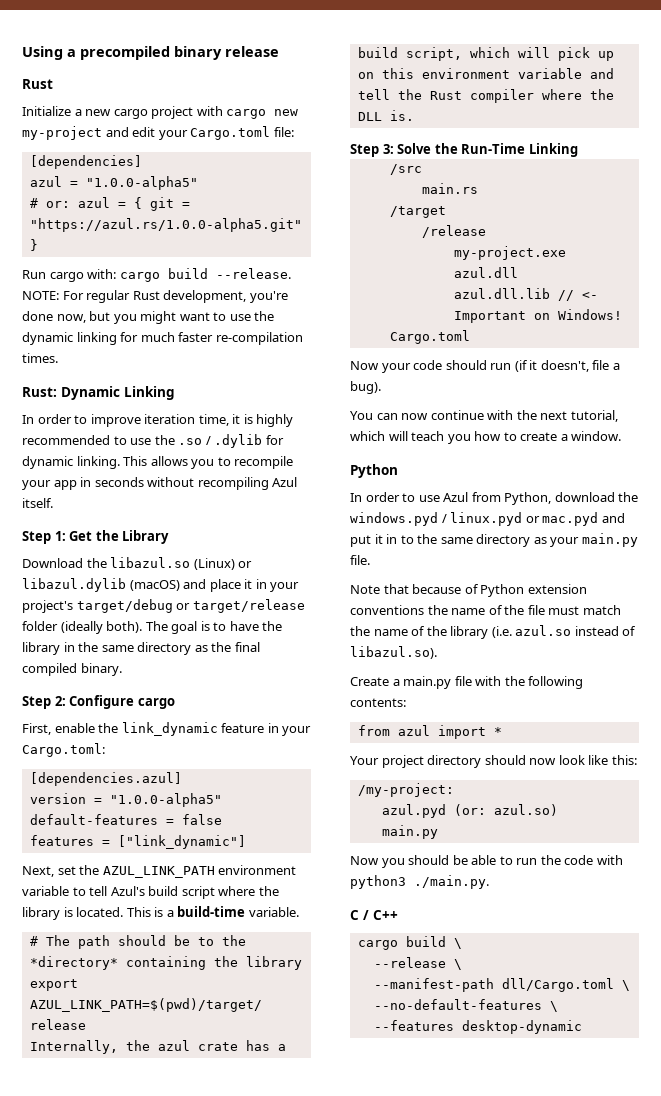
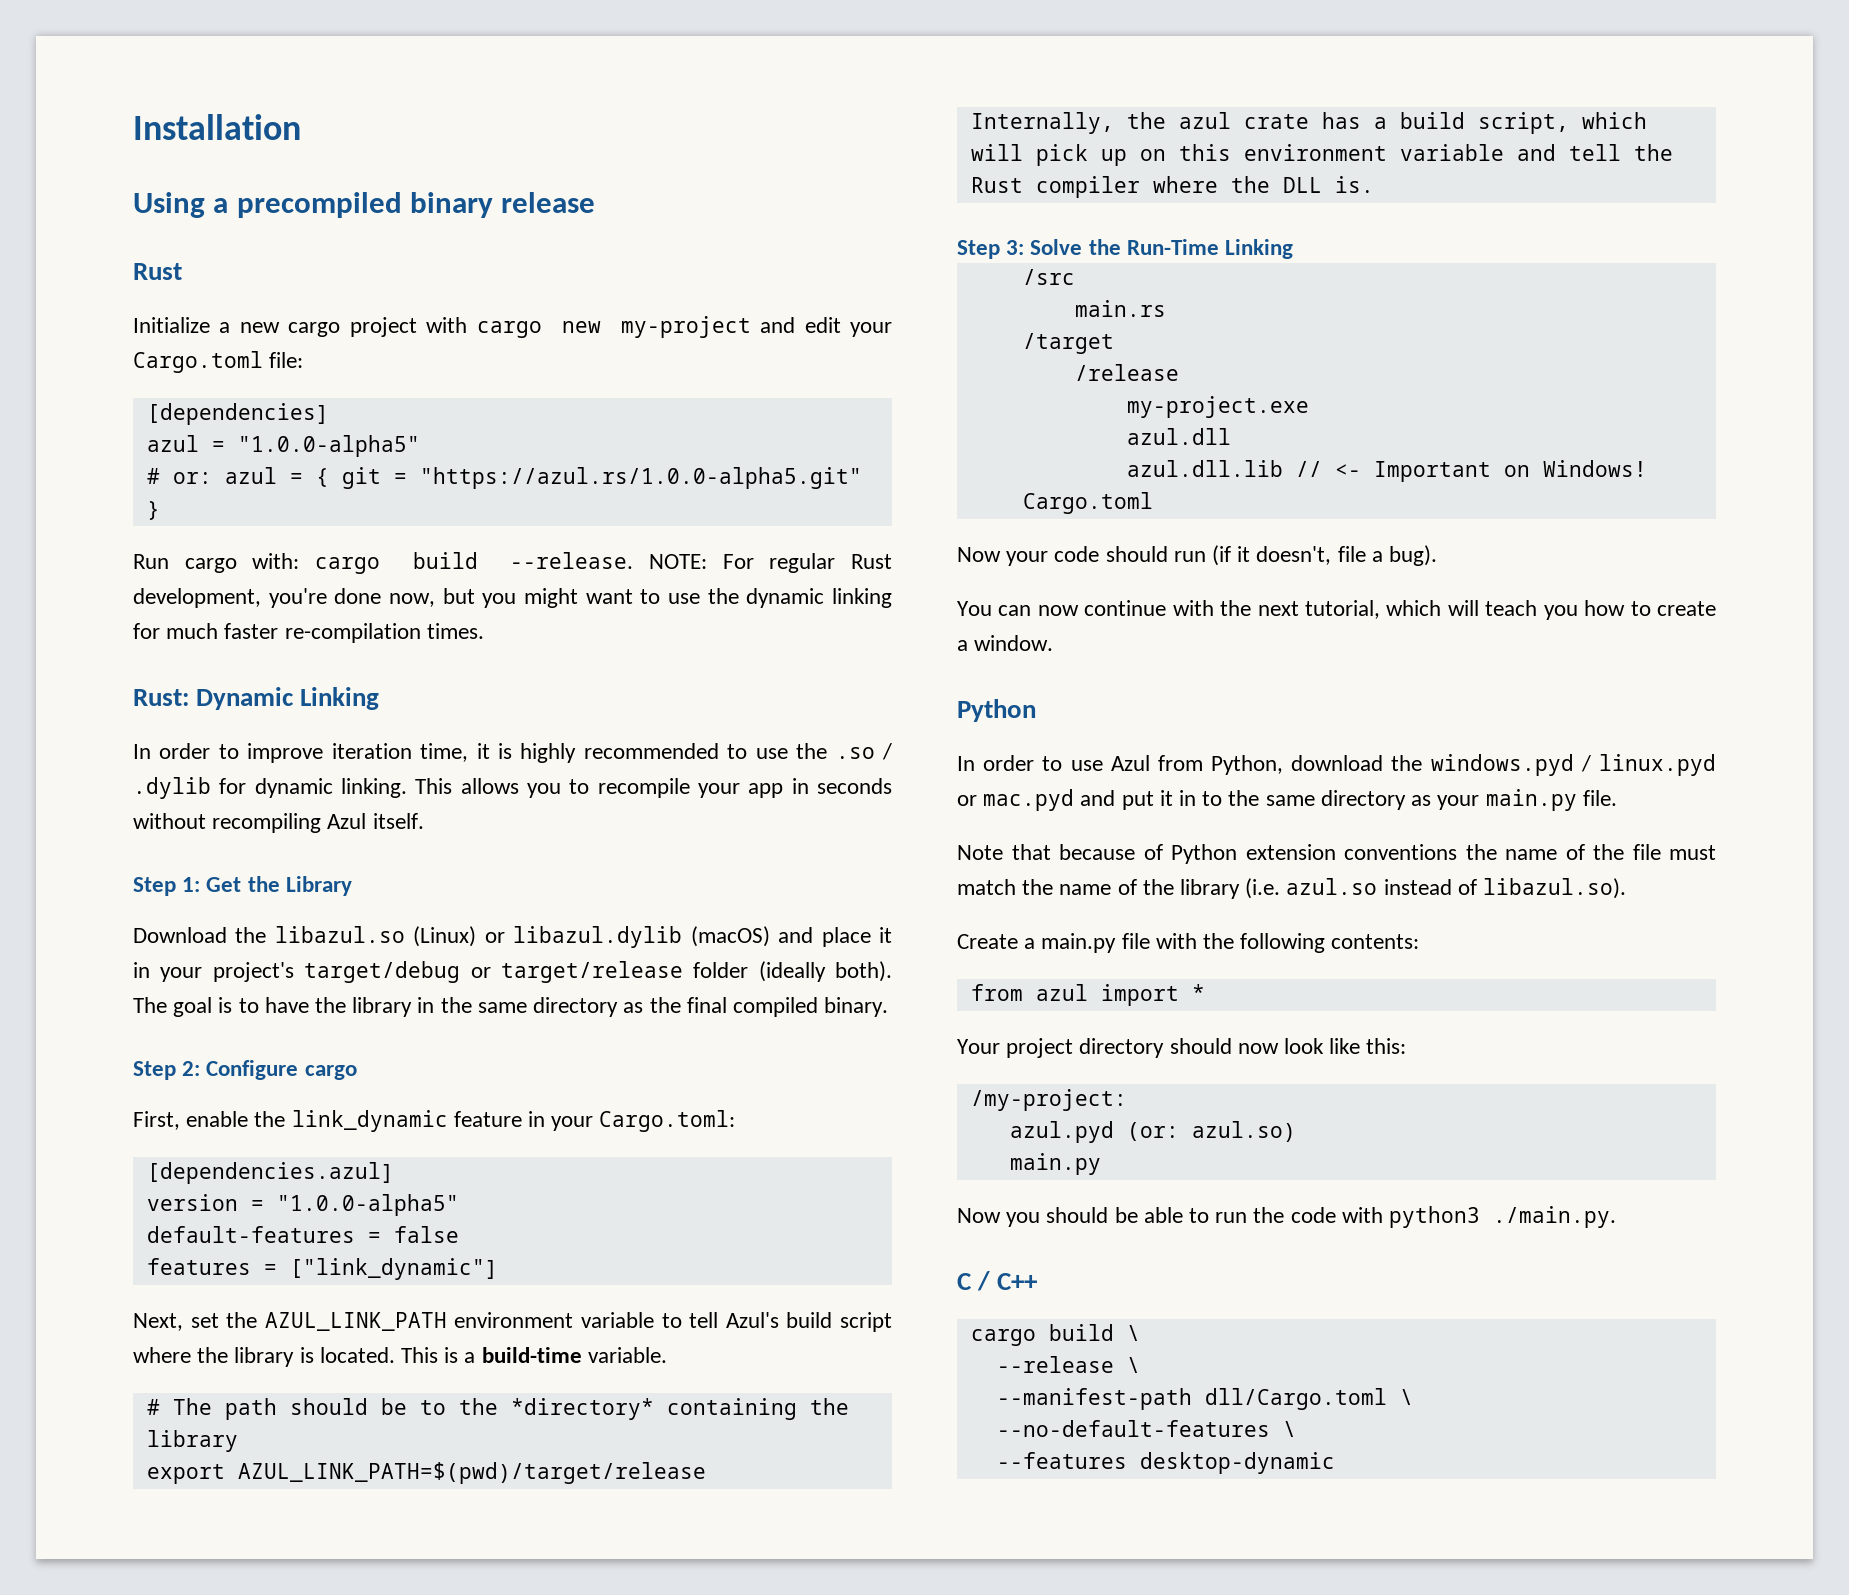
(22, 53) none -> [133,114,301,140] Installation //

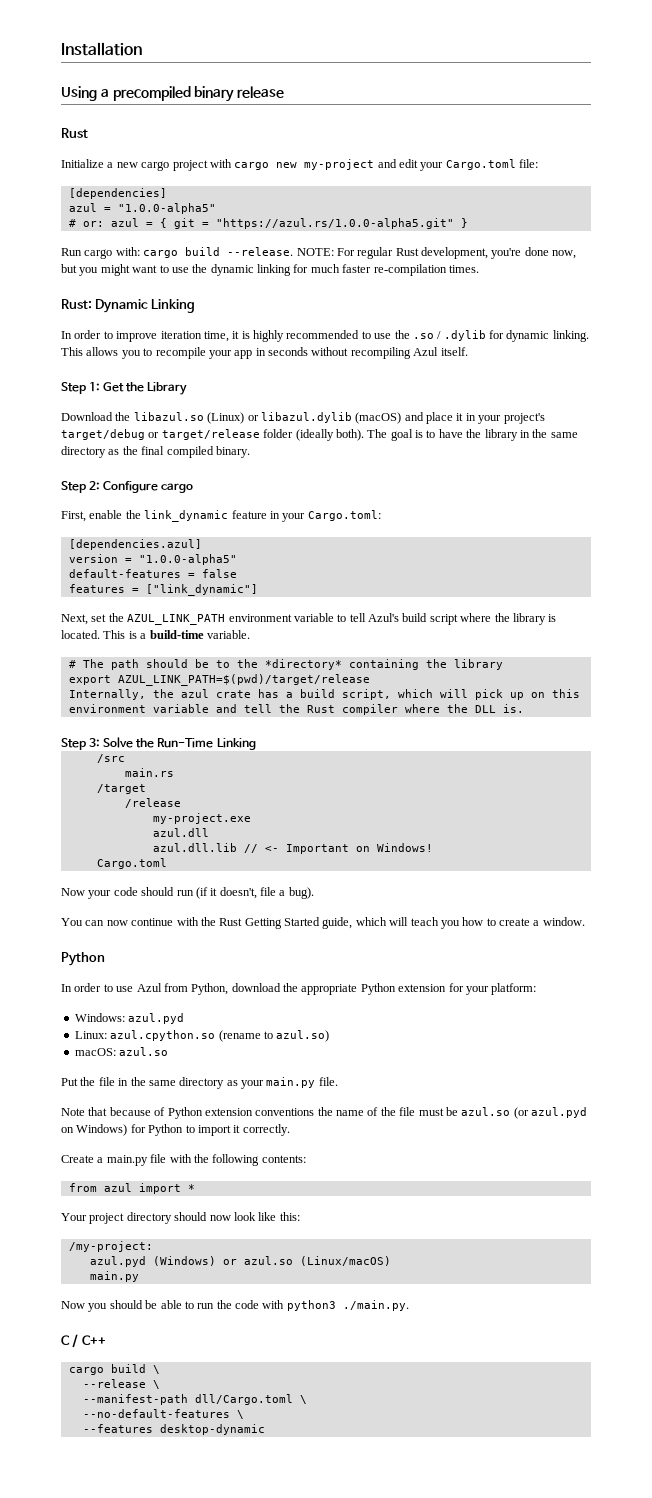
[1257,600,1380,619] next tutorial, -> [219,917,353,929] Rust Getting Started guide,
[1430,754,1716,776] [957,789,1223,811] windows.pyd / linux.pyd or mac.pyd and put it in to -> [301,983,537,995] [74,1013,185,1024] [74,1030,330,1042] [74,1047,169,1056] [61,1077,129,1086] appropriate Python extension for your platform: // Windows: azul.pyd // Linux: azul.cpython.so (rename to azul.so) // macOS: azul.so // Put the file in
[957,878,1627,899] match the name of the library (i.e. azul.so instead of libazul.so). -> [445,1107,587,1119] [61,1124,290,1136] be azul.so (or azul.pyd on Windows) for Python to import it correctly.
[1126,1121,1296,1142] (or: azul.so) -> [152,1256,391,1266] (Windows) or azul.so (Linux/macOS)

